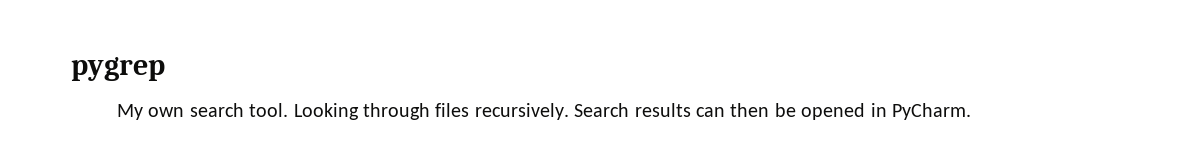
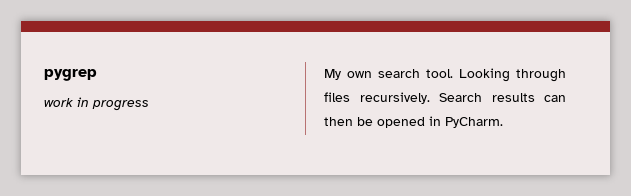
(165, 69) none -> [44,97,149,111] // work in progress

